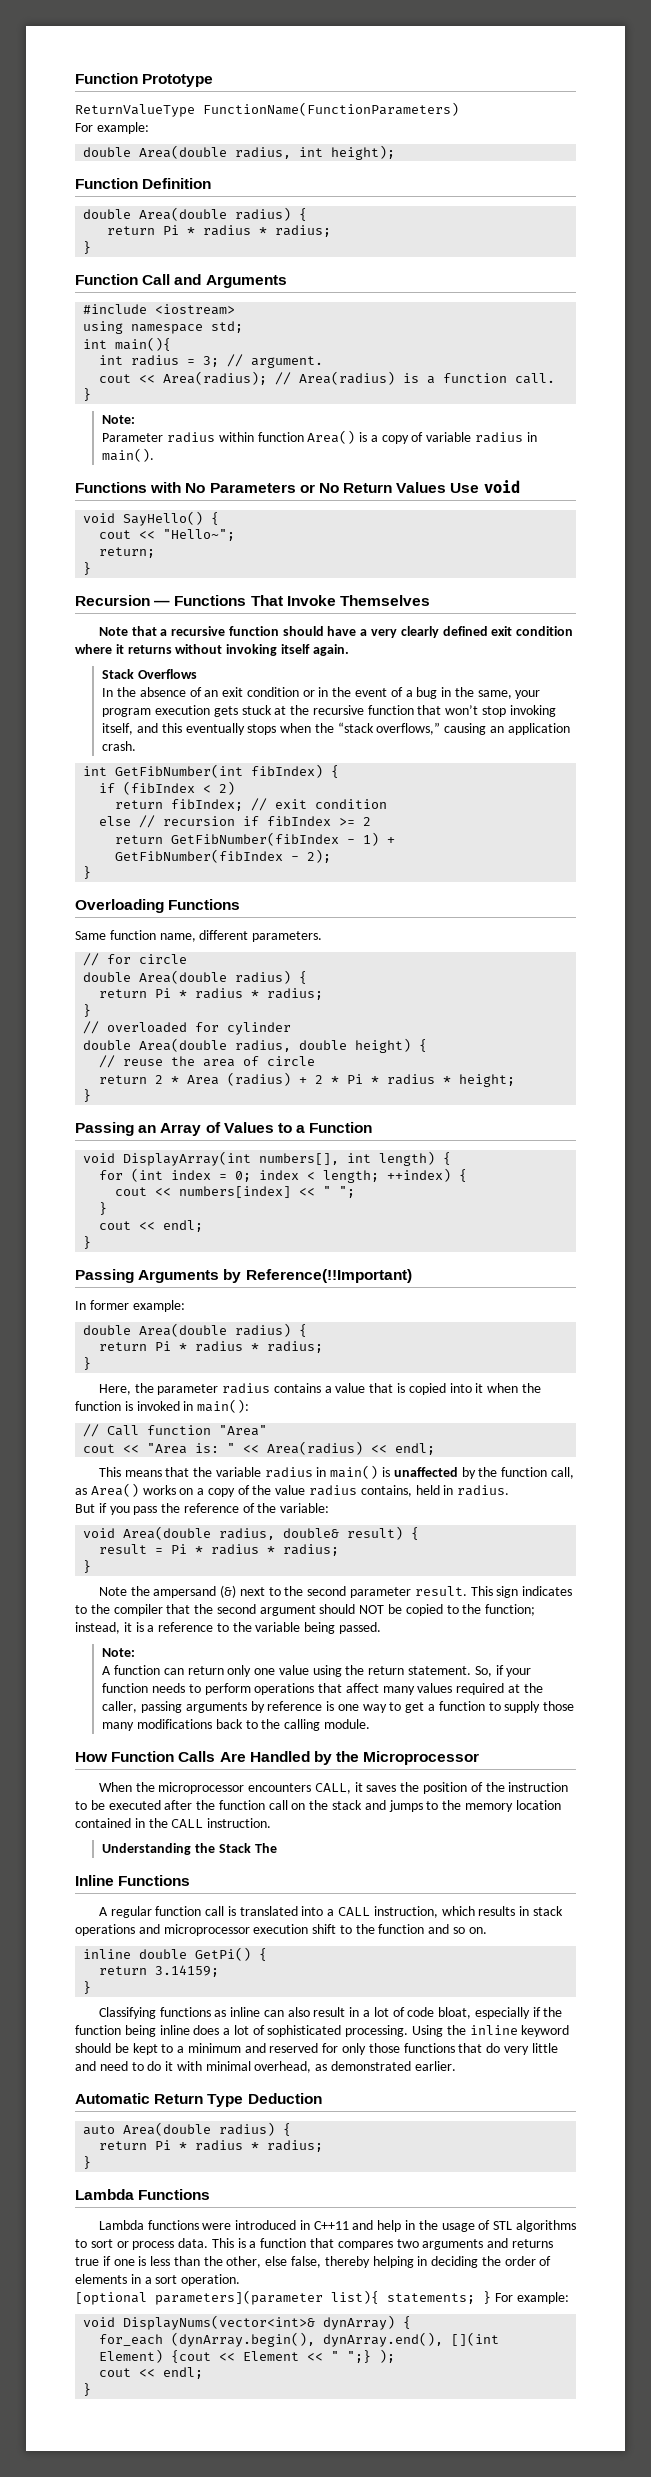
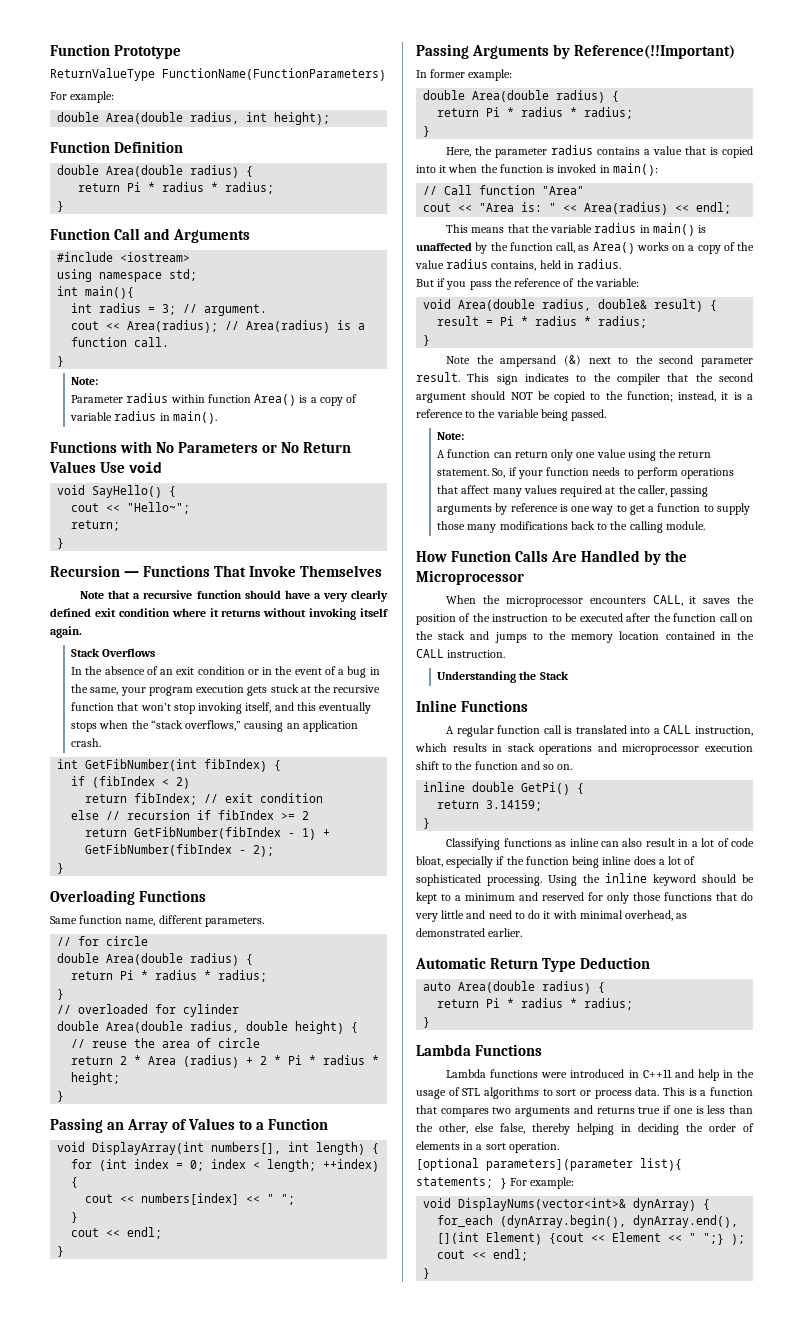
[254,1843,277,1853] The -> (569, 675) none

